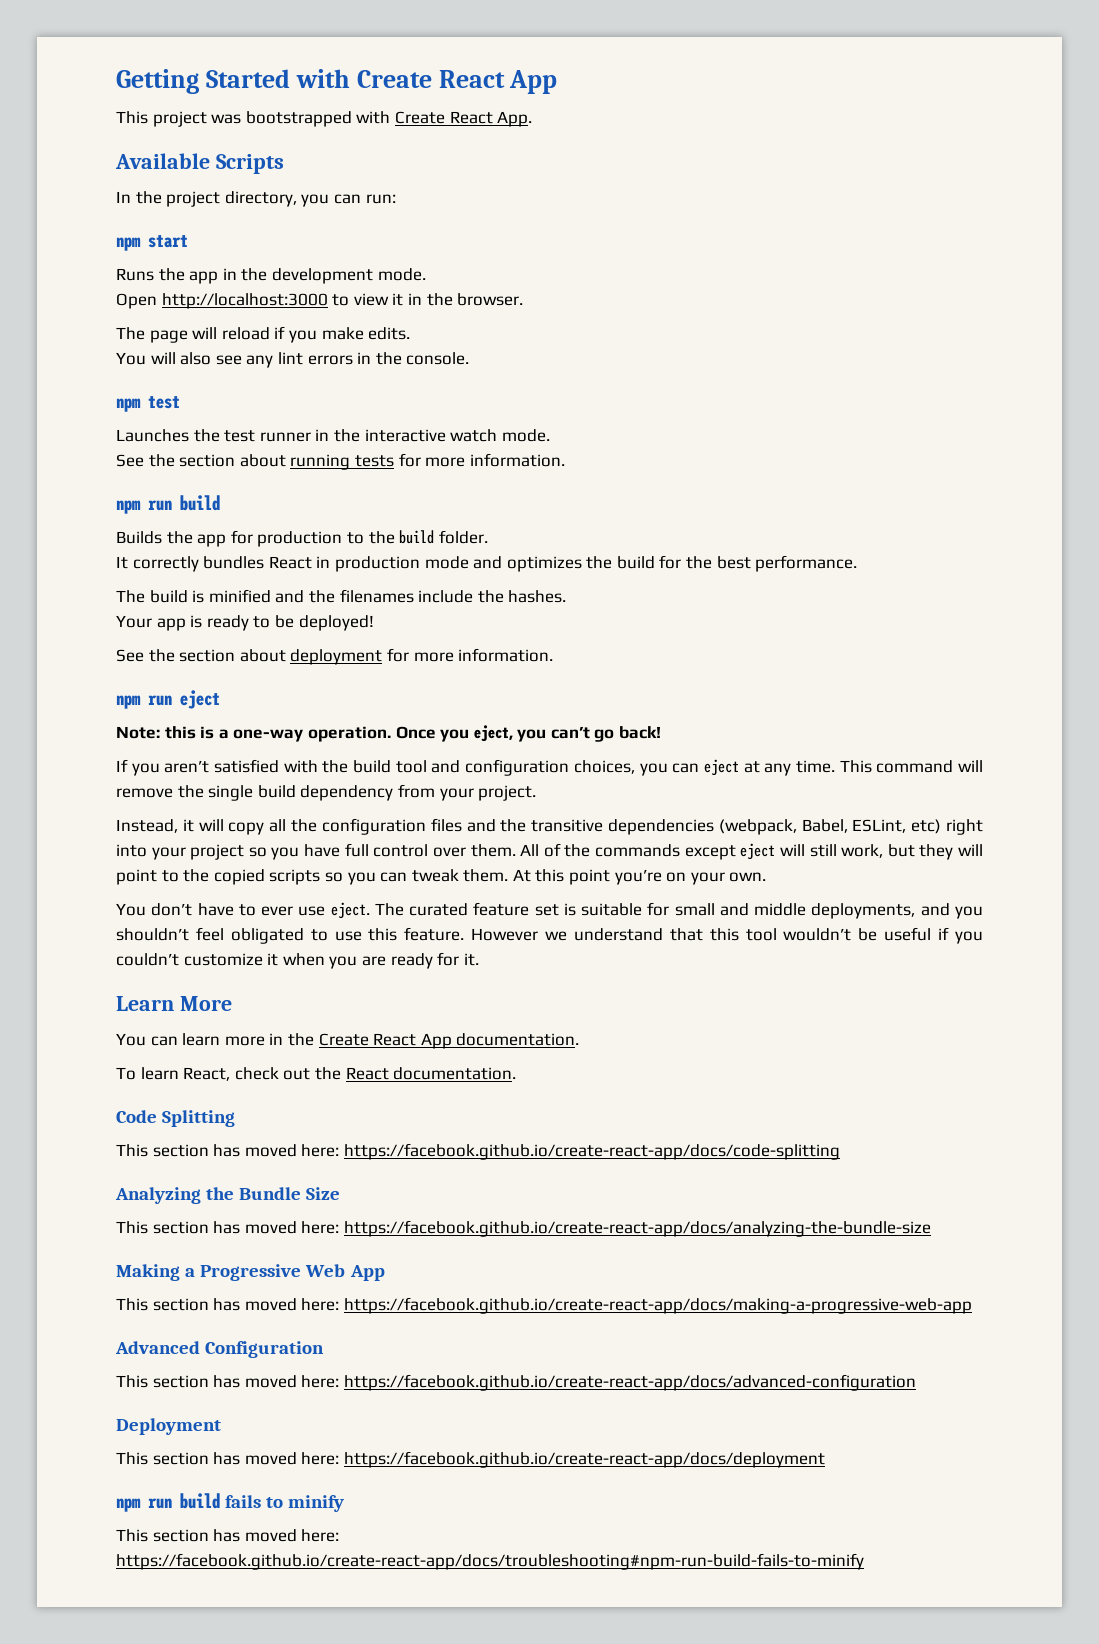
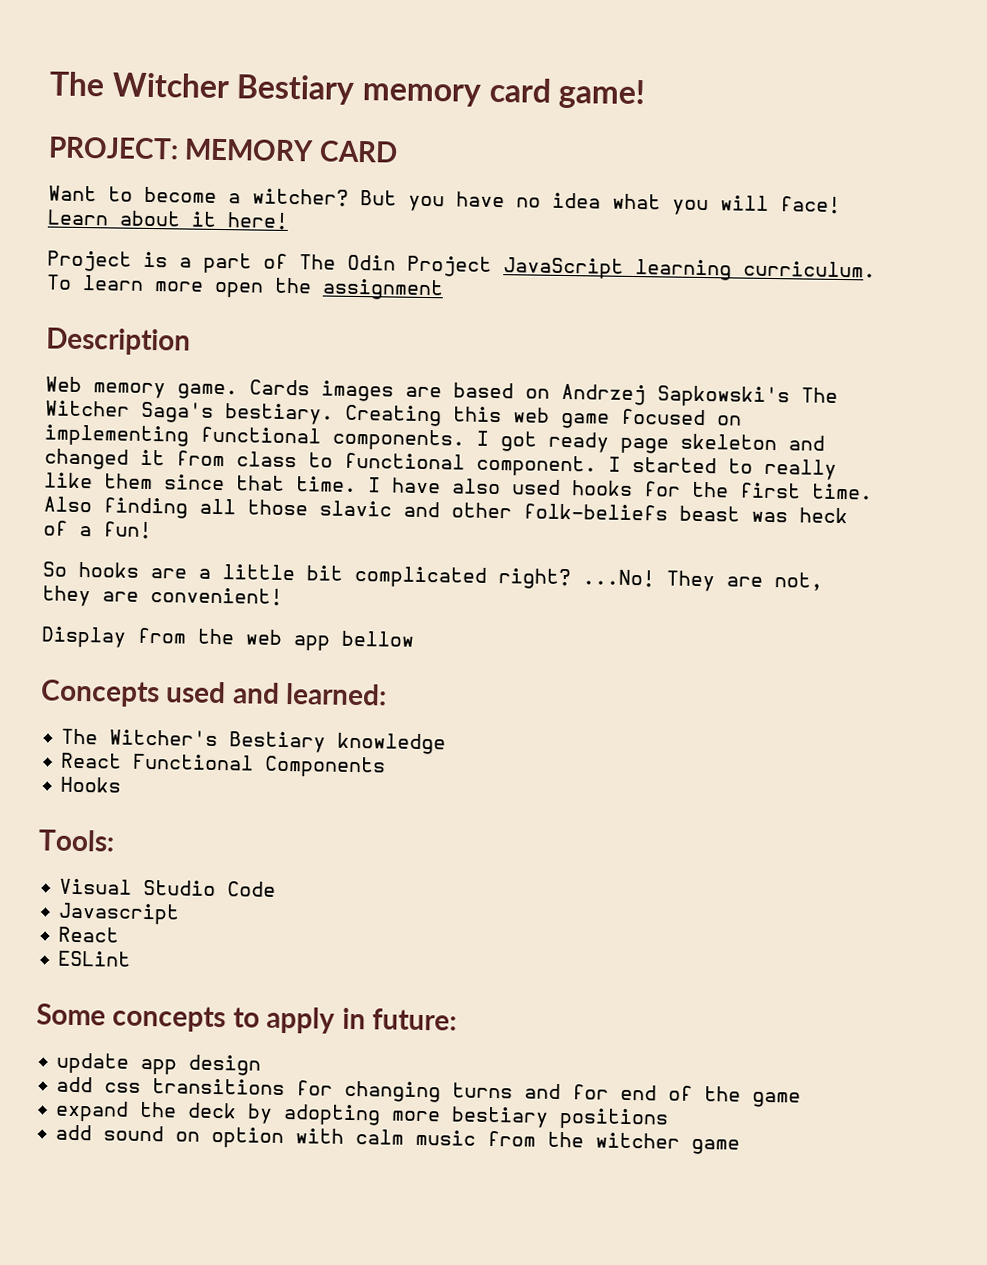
[116,69,558,94] [116,111,533,127] [115,153,284,174] [116,191,396,207] [116,235,188,251] [116,268,426,284] [116,293,524,309] [116,326,411,343] [116,352,470,368] [116,396,180,412] [116,429,550,442] [116,453,565,470] [116,495,220,514] [116,530,488,547] [116,555,858,572] [116,589,567,603] [116,615,374,631] [116,648,554,665] [116,690,220,709] [116,725,662,742] [116,759,984,776] [116,784,537,801] [116,818,983,835] [116,843,983,860] [116,869,767,885] [116,902,984,919] [116,927,983,944] [116,952,479,969] [116,996,232,1011] [116,1033,580,1049] [116,1067,517,1081] [116,1110,236,1127] [116,1143,840,1160] [115,1187,341,1204] [116,1220,931,1237] [116,1264,385,1281] [116,1297,972,1314] [115,1341,325,1358] [116,1374,916,1391] [116,1418,221,1435] [116,1451,825,1468] [116,1493,345,1512] [116,1529,340,1542] [116,1553,864,1570] Getting Started with Create React App // This project was bootstrapped with Create React App. // Available Scripts // In the project directory, you can run: // npm start // Runs the app in the development mode. // Open http://localhost:3000 to view it in the browser. // The page will reload if you make edits. // You will also see any lint errors in the console. // npm test // Launches the test runner in the interactive watch mode. // See the section about running tests for more information. // npm run build // Builds the app for production to the build folder. // It correctly bundles React in production mode and optimizes the build for the best performance. // The build is minified and the filenames include the hashes. // Your app is ready to be deployed! // See the section about deployment for more information. // npm run eject // Note: this is a one-way operation. Once you eject, you can’t go back! // If you aren’t satisfied with the build tool and configuration choices, you can eject at any time. This command will remove the single build dependency from your project. // Instead, it will copy all the configuration files and the transitive dependencies (webpack, Babel, ESLint, etc) right into your project so you have full control over them. All of the commands except eject will still work, but they will point to the copied scripts so you can tweak them. At this point you’re on your own. // You don’t have to ever use eject. The curated feature set is suitable for small and middle deployments, and you shouldn’t feel obligated to use this feature. However we understand that this tool wouldn’t be useful if you couldn’t customize it when you are ready for it. // Learn More // You can learn more in the Create React App documentation. // To learn React, check out the React documentation. // Code Splitting // This section has moved here: https://facebook.github.io/create-react-app/docs/code-splitting // Analyzing the Bundle Size // This section has moved here: https://facebook.github.io/create-react-app/docs/analyzing-the-bundle-size // Making a Progressive Web App // This section has moved here: https://facebook.github.io/create-react-app/docs/making-a-progressive-web-app // Advanced Configuration // This section has moved here: https://facebook.github.io/create-react-app/docs/advanced-configuration // Deployment // This section has moved here: https://facebook.github.io/create-react-app/docs/deployment // npm run build fails to minify // This section has moved here: https://facebook.github.io/create-react-app/docs/troubleshooting#npm-run-build-fails-to-minify -> [49,71,647,110] [48,136,398,163] [48,185,841,216] [47,209,289,230] [47,250,876,281] [46,274,444,301] [45,327,191,356] [45,376,838,408] [45,400,742,429] [44,424,825,454] [44,448,837,480] [44,472,873,500] [43,496,848,524] [43,520,152,540] [42,561,823,592] [42,585,283,607] [41,626,415,651] [40,679,388,708] [61,728,447,755] [60,752,387,778] [60,776,122,793] [38,829,115,852] [59,878,277,897] [58,902,181,925] [58,926,120,943] [58,950,132,967] [36,1003,458,1034] [56,1052,262,1076] [56,1076,802,1108] [55,1100,670,1130] [55,1124,741,1155] The Witcher Bestiary memory card game! // PROJECT: MEMORY CARD // Want to become a witcher? But you have no idea what you will face! Learn about it here! // Project is a part of The Odin Project JavaScript learning curriculum. To learn more open the assignment // Description // Web memory game. Cards images are based on Andrzej Sapkowski's The Witcher Saga's bestiary. Creating this web game focused on implementing functional components. I got ready page skeleton and changed it from class to functional component. I started to really like them since that time. I have also used hooks for the first time. Also finding all those slavic and other folk-beliefs beast was heck of a fun! // So hooks are a little bit complicated right? ...No! They are not, they are convenient! // Display from the web app bellow // Concepts used and learned: // The Witcher's Bestiary knowledge // React Functional Components // Hooks // Tools: // Visual Studio Code // Javascript // React // ESLint // Some concepts to apply in future: // update app design // add css transitions for changing turns and for end of the game // expand the deck by adopting more bestiary positions // add sound on option with calm music from the witcher game

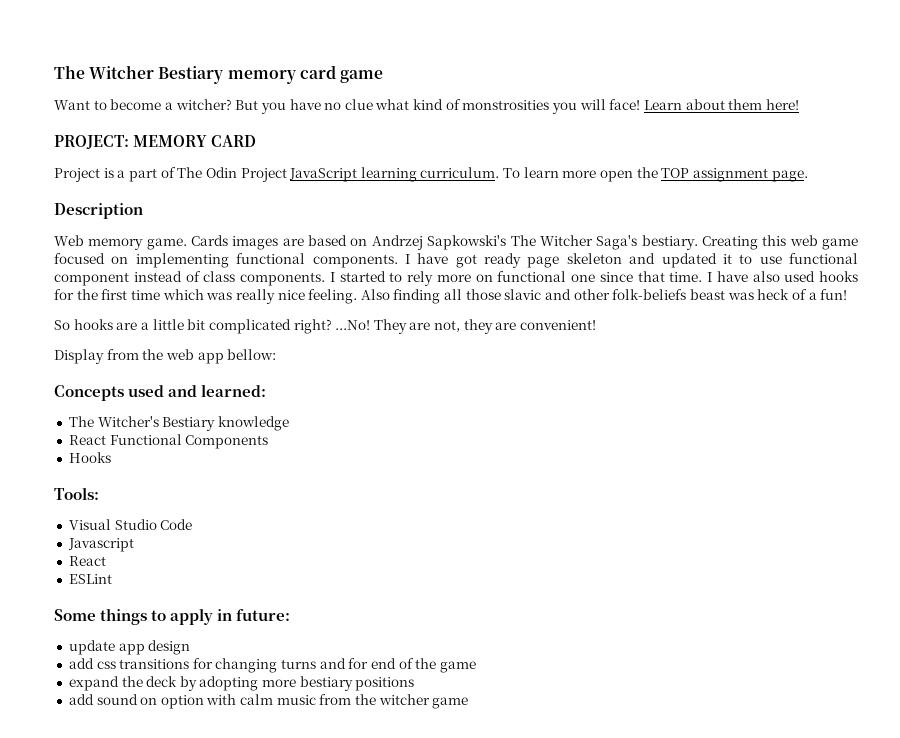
[558,78,647,110] [48,136,398,163] game! // PROJECT: MEMORY CARD -> [339,70,383,83] game
[552,192,661,210] idea what -> [344,99,550,110] clue what kind of monstrosities
[191,211,217,227] it -> [728,99,763,110] them
(289, 221) none -> [54,135,257,149] // PROJECT: MEMORY CARD
(312, 285) none -> [661,168,690,178] TOP
(444, 289) none -> [771,170,808,182] page.
(489, 438) none -> [417,253,449,264] have
[44,448,837,480] [44,472,153,490] changed it from class to functional component. I started to really like them -> [661,253,858,268] [54,271,595,286] updated it to use functional component instead of class components. I started to rely more on functional one
[811,483,873,500] time. -> [130,289,358,304] time which was really nice feeling.
[341,630,415,647] bellow -> [227,349,277,360] bellow:
[112,1005,227,1033] concepts -> [100,608,148,625] things

